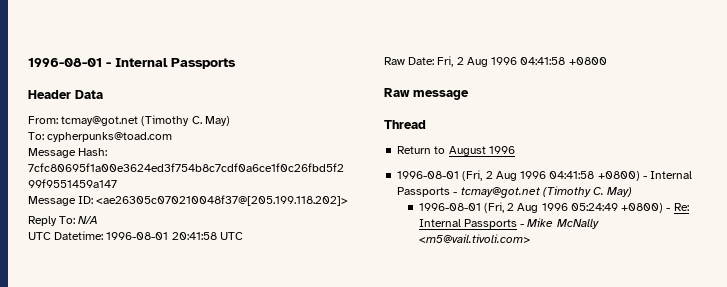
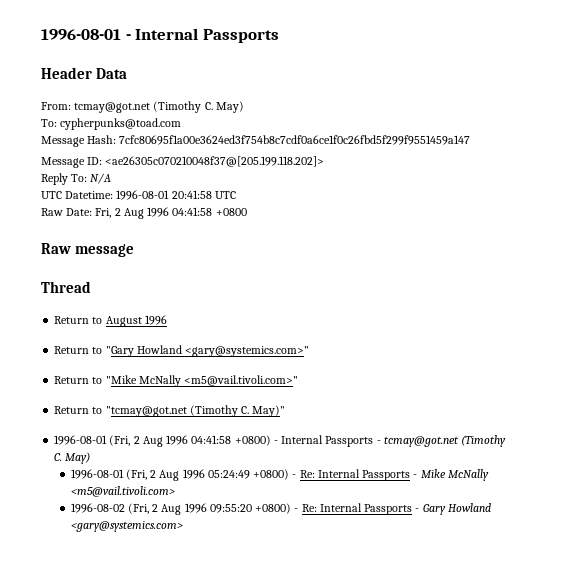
(515, 150) none -> [54,345,310,357] [54,375,299,387] [54,405,286,417] // Return to "Gary Howland <gary@systemics.com>" // Return to "Mike McNally <m5@vail.tivoli.com>" // Return to "tcmay@got.net (Timothy C. May)"
(530, 238) none -> [70,503,491,515] [70,521,183,532] // 1996-08-02 (Fri, 2 Aug 1996 09:55:20 +0800) - Re: Internal Passports - Gary Howland <gary@systemics.com>

